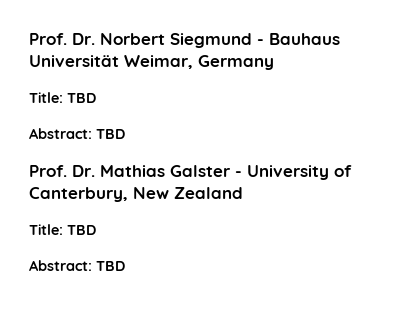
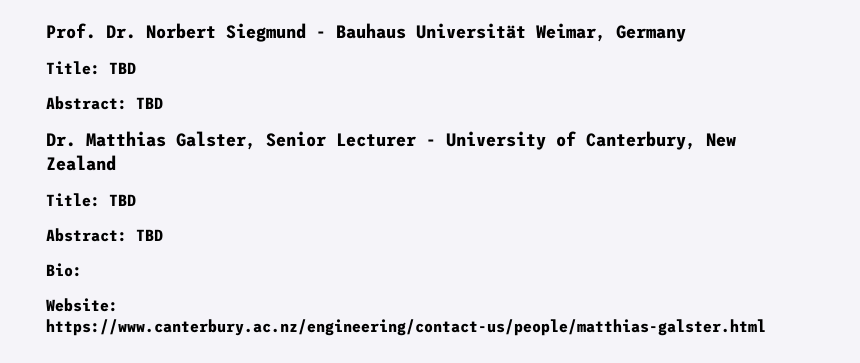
[29,165,231,177] Prof. Dr. Mathias Galster -> [46,131,416,150] Dr. Matthias Galster, Senior Lecturer
(125, 266) none -> [46,263,82,277] [46,298,118,312] [46,319,766,336] // Bio: // Website: https://www.canterbury.ac.nz/engineering/contact-us/people/matthias-galster.html

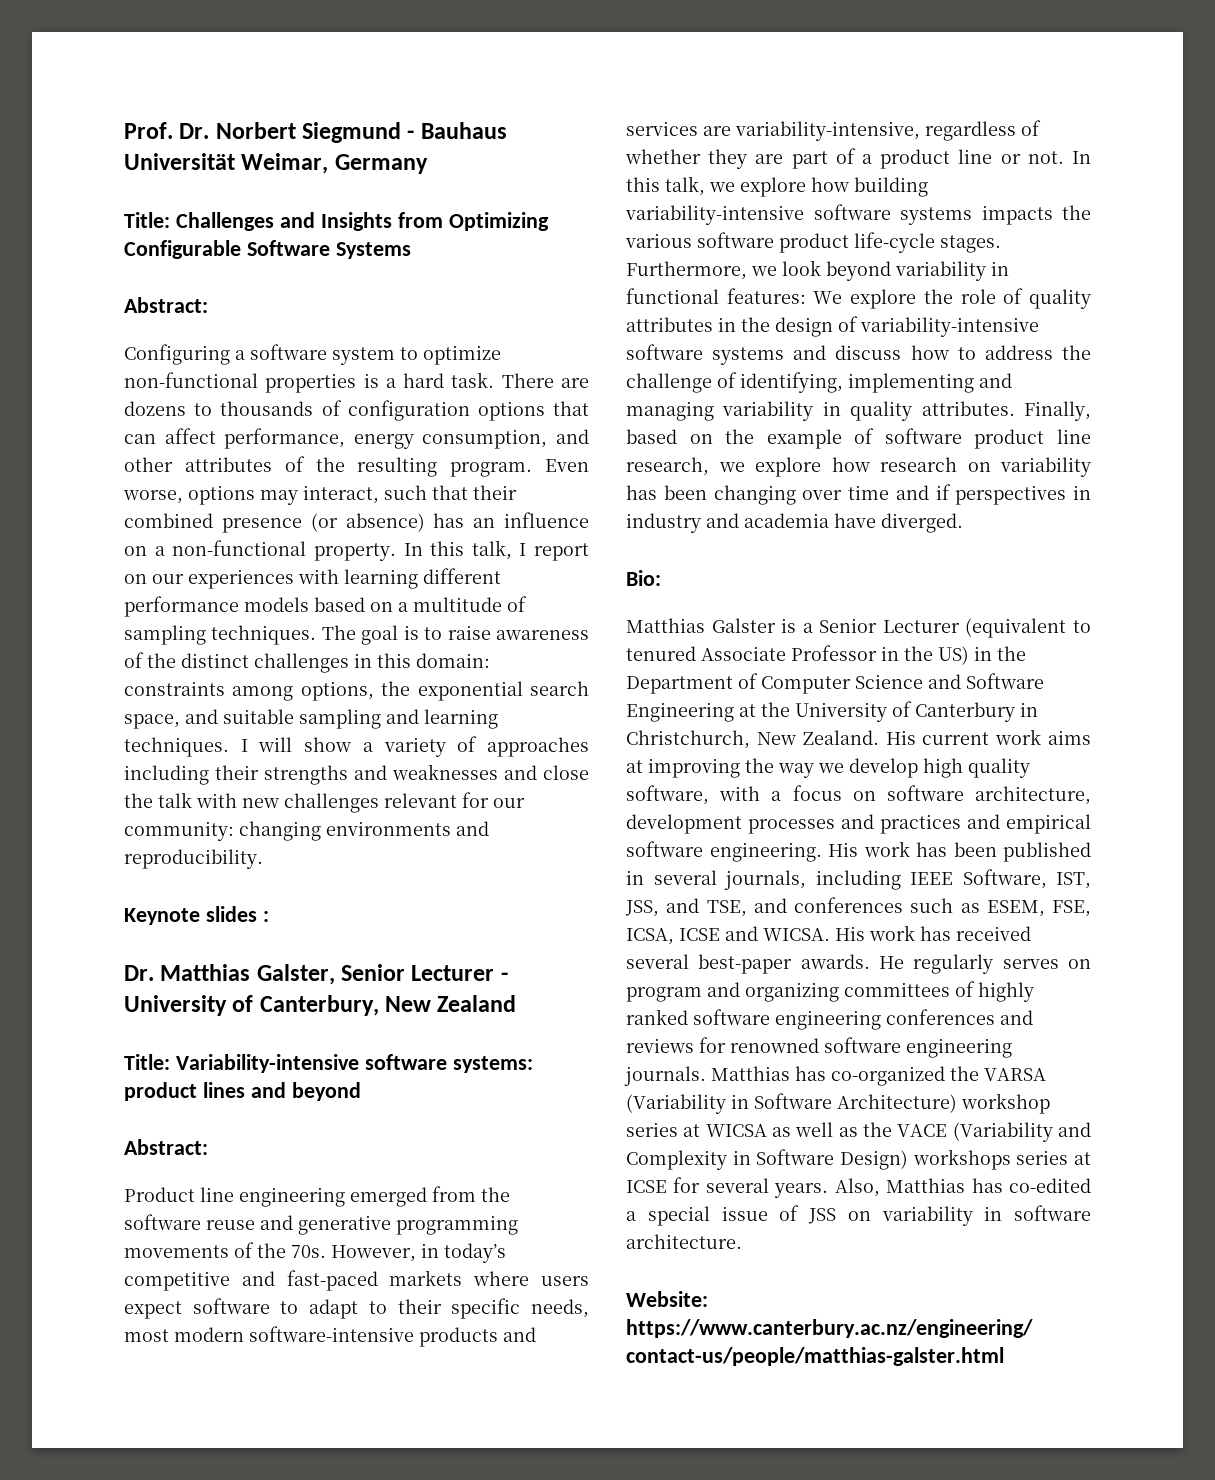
[109,62,136,74] [46,96,163,110] TBD // Abstract: TBD -> [175,212,549,231] [124,240,411,259] [124,297,208,313] [124,344,501,365] [124,372,589,393] [124,400,589,421] [124,428,589,449] [124,456,589,477] [123,485,517,505] [124,512,589,533] [124,540,589,561] [124,568,501,589] [124,596,527,617] [124,625,589,645] [124,652,490,673] [124,681,589,701] [124,709,498,729] [124,736,589,757] [124,764,589,785] [124,792,525,813] [124,821,489,841] [124,849,263,869] [124,906,269,925] Challenges and Insights from Optimizing Configurable Software Systems // Abstract: // Configuring a software system to optimize non-functional properties is a hard task. There are dozens to thousands of configuration options that can affect performance, energy consumption, and other attributes of the resulting program. Even worse, options may interact, such that their combined presence (or absence) has an influence on a non-functional property. In this talk, I report on our experiences with learning different performance models based on a multitude of sampling techniques. The goal is to raise awareness of the distinct challenges in this domain: constraints among options, the exponential search space, and suitable sampling and learning techniques. I will show a variety of approaches including their strengths and weaknesses and close the talk with new challenges relevant for our community: changing environments and reproducibility. // Keynote slides :
[109,194,136,206] [46,228,163,242] [46,263,82,277] TBD // Abstract: TBD // Bio: -> [175,1054,533,1073] [124,1082,361,1101] [124,1139,208,1155] [124,1186,510,1207] [124,1214,518,1235] [124,1242,506,1263] [124,1270,589,1291] [124,1298,589,1319] [124,1326,536,1347] [626,120,1041,141] [625,148,1091,169] [626,176,928,197] [625,204,1091,225] [625,232,1001,253] [626,260,1009,281] [626,288,1091,309] [626,316,1039,337] [626,344,1091,365] [626,372,1012,393] [626,401,1091,421] [626,428,1091,449] [626,457,1091,477] [626,484,1091,505] [626,513,963,533] [626,570,661,586] [626,618,1091,638] [626,645,1026,665] [626,673,1044,694] [626,701,1038,722] [626,729,1091,749] [626,758,1030,778] [626,785,1091,805] [626,814,1091,834] [626,841,1091,862] [626,869,1091,890] [625,897,1091,917] [626,925,1031,945] [626,954,1091,974] [626,981,1034,1002] [626,1009,1033,1030] [626,1037,1012,1058] [624,1066,1046,1086] [626,1093,1050,1114] [626,1122,1091,1142] [626,1149,1091,1170] [626,1177,1091,1198] [626,1205,1091,1226] [626,1234,742,1249] Variability-intensive software systems: product lines and beyond // Abstract: // Product line engineering emerged from the software reuse and generative programming movements of the 70s. However, in today’s competitive and fast-paced markets where users expect software to adapt to their specific needs, most modern software-intensive products and services are variability-intensive, regardless of whether they are part of a product line or not. In this talk, we explore how building variability-intensive software systems impacts the various software product life-cycle stages. Furthermore, we look beyond variability in functional features: We explore the role of quality attributes in the design of variability-intensive software systems and discuss how to address the challenge of identifying, implementing and managing variability in quality attributes. Finally, based on the example of software product line research, we explore how research on variability has been changing over time and if perspectives in industry and academia have diverged. // Bio: // Matthias Galster is a Senior Lecturer (equivalent to tenured Associate Professor in the US) in the Department of Computer Science and Software Engineering at the University of Canterbury in Christchurch, New Zealand. His current work aims at improving the way we develop high quality software, with a focus on software architecture, development processes and practices and empirical software engineering. His work has been published in several journals, including IEEE Software, IST, JSS, and TSE, and conferences such as ESEM, FSE, ICSA, ICSE and WICSA. His work has received several best-paper awards. He regularly serves on program and organizing committees of highly ranked software engineering conferences and reviews for renowned software engineering journals. Matthias has co-organized the VARSA (Variability in Software Architecture) workshop series at WICSA as well as the VACE (Variability and Complexity in Software Design) workshops series at ICSE for several years. Also, Matthias has co-edited a special issue of JSS on variability in software architecture.

